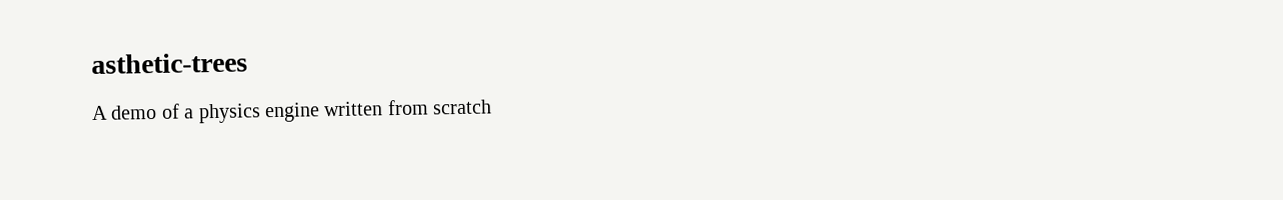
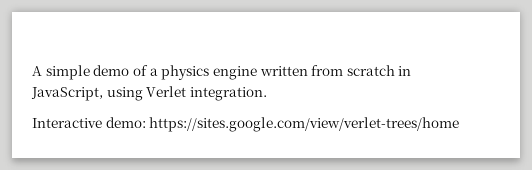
[91,52,248,75] [92,105,108,121] asthetic-trees // A -> [32,65,90,80] A simple
(493, 107) none -> [398,66,412,76] [31,86,267,101] [32,117,460,132] in JavaScript, using Verlet integration. // Interactive demo: https://sites.google.com/view/verlet-trees/home

